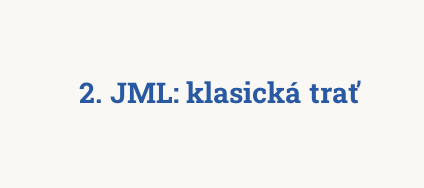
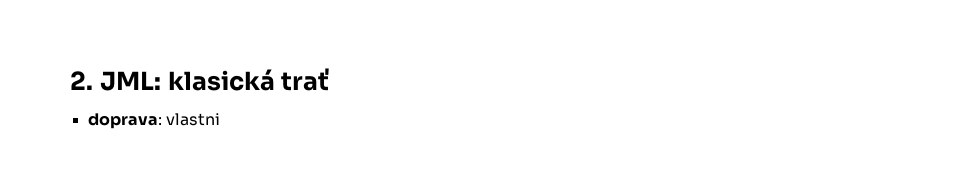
(362, 92) none -> [87,113,220,129] // doprava: vlastni

